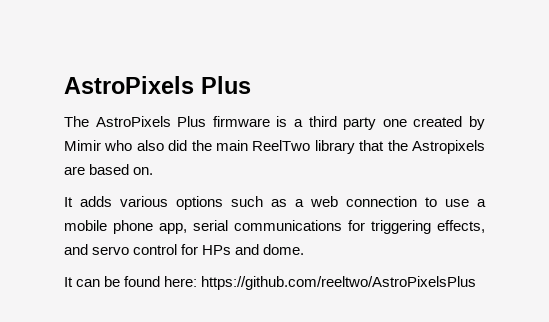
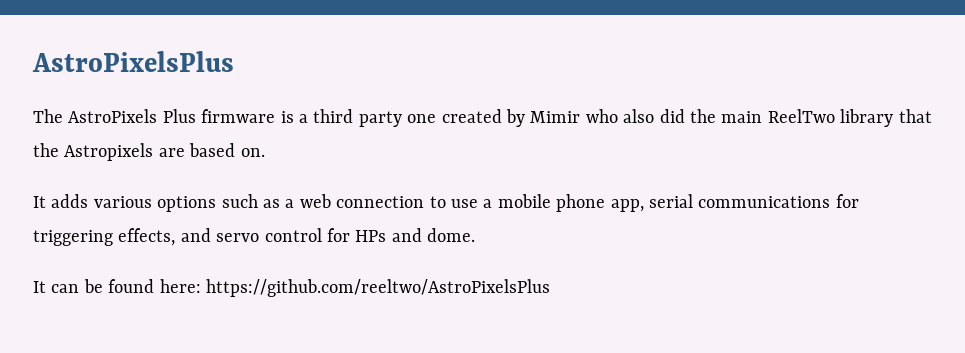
[64,76,251,94] AstroPixels Plus -> [32,51,234,72] AstroPixelsPlus

